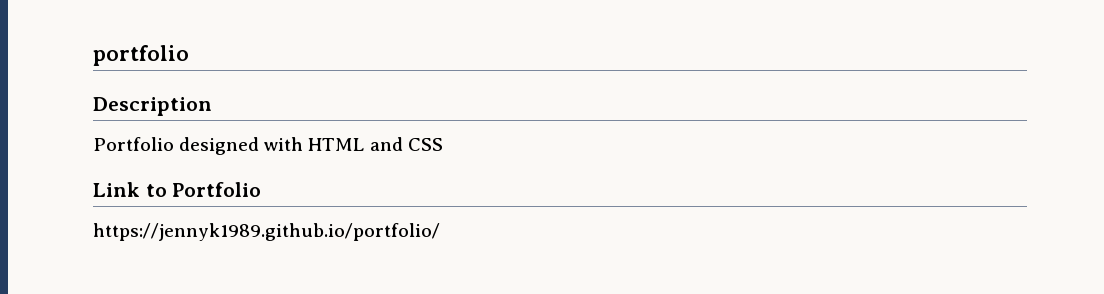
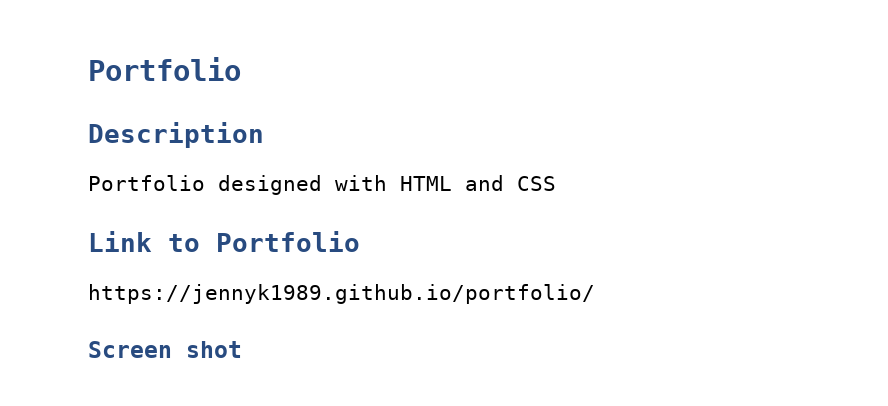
[93,45,189,66] portfolio -> [88,57,241,81] Portfolio
(440, 232) none -> [88,341,242,358] // Screen shot

